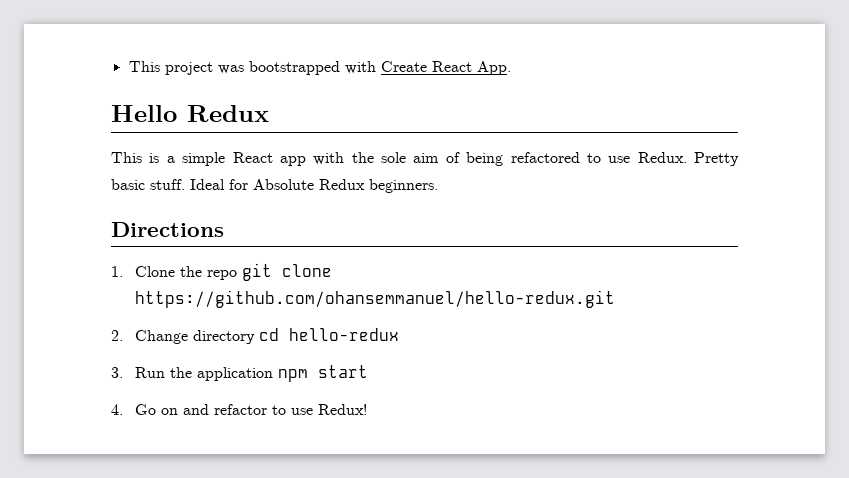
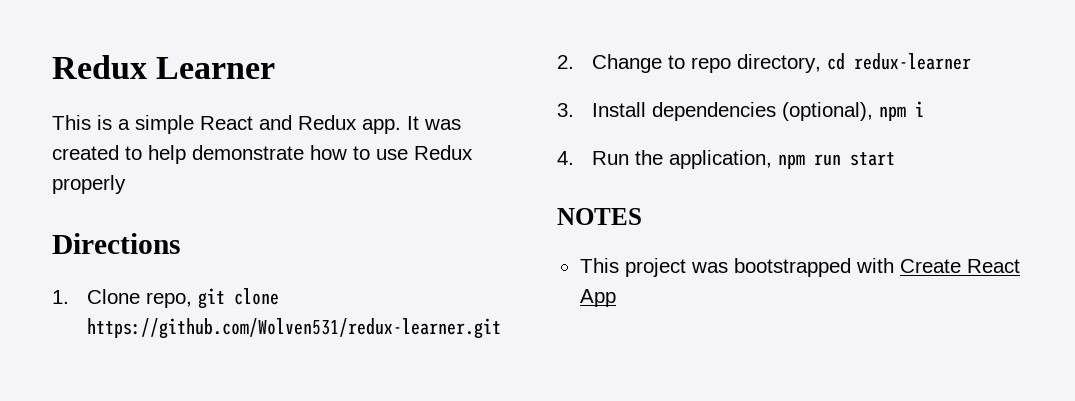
(128, 66) none -> [52,55,276,79] [52,115,461,134] [52,145,473,164] [52,175,126,194] [52,233,180,254] [52,288,280,309] [87,318,502,339] [557,53,972,73] [557,101,925,121] [557,150,896,169] [557,208,642,225] Redux Learner // This is a simple React and Redux app. It was created to help demonstrate how to use Redux properly // Directions // 1. Clone repo, git clone https://github.com/Wolven531/redux-learner.git // 2. Change to repo directory, cd redux-learner // 3. Install dependencies (optional), npm i // 4. Run the application, npm run start // NOTES //
[476,61,511,75] [111,105,269,122] [111,152,739,166] [111,179,438,193] [111,222,224,237] [111,263,332,281] [134,290,615,308] [111,328,399,344] [111,365,368,382] [111,404,367,415] App. // Hello Redux // This is a simple React app with the sole aim of being refactored to use Redux. Pretty basic stuff. Ideal for Absolute Redux beginners. // Directions // 1. Clone the repo git clone https://github.com/ohansemmanuel/hello-redux.git // 2. Change directory cd hello-redux // 3. Run the application npm start // 4. Go on and refactor to use Redux! -> [579,289,616,307] App

